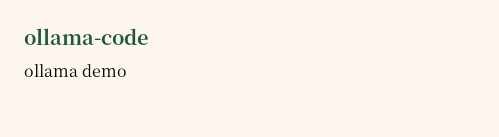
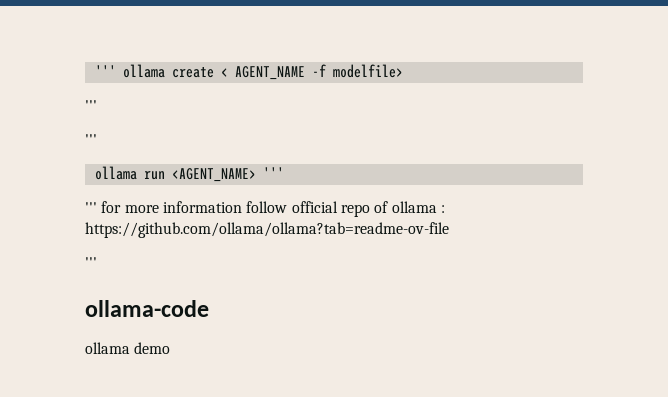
(24, 36) none -> [94,64,403,80] [85,100,97,111] [85,134,97,145] [94,166,284,182] [85,201,445,217] [85,222,449,238] [85,257,97,268] ''' ollama create < AGENT_NAME -f modelfile> // ''' // ''' // ollama run <AGENT_NAME> ''' // ''' for more information follow official repo of ollama : https://github.com/ollama/ollama?tab=readme-ov-file // ''' //

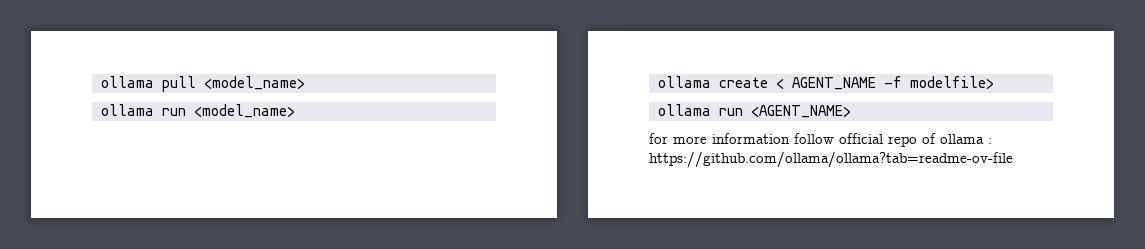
[94,65,116,77] ''' -> [101,76,305,92] [101,104,295,118] ollama pull <model_name> // ollama run <model_name> //
[85,100,97,111] [85,134,97,145] // ''' // ''' -> (994, 82) none
[262,167,284,179] [85,202,97,213] ''' // ''' -> (851, 111) //
[85,257,97,268] [85,300,209,317] [85,342,171,354] // ''' // ollama-code // ollama demo -> (1013, 159) none

